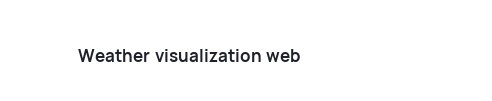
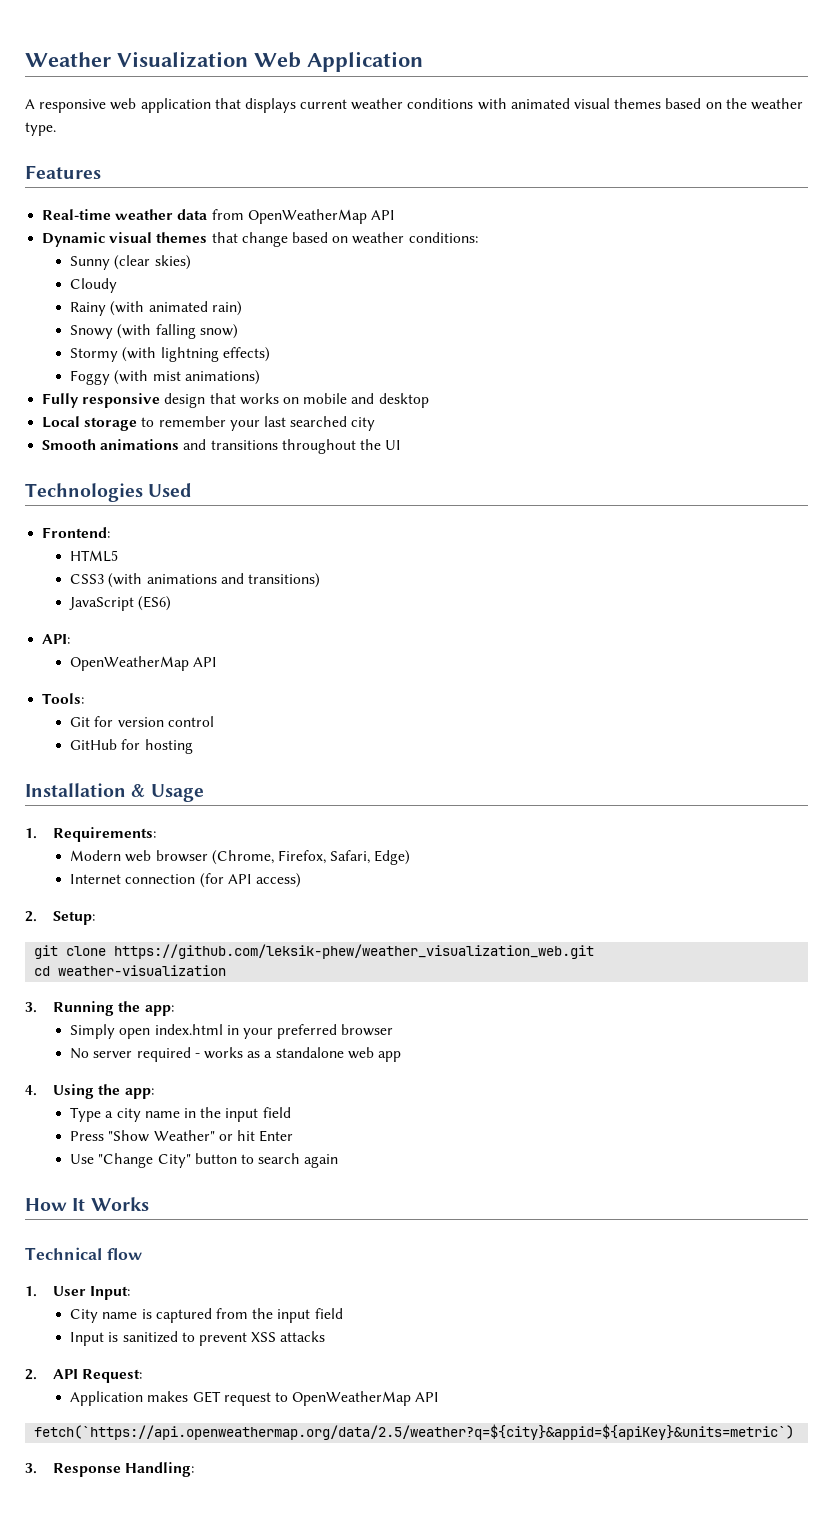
[154,49,301,62] visualization web -> [117,51,423,72] [25,98,803,113] [25,122,56,136] [25,165,101,179] [42,209,395,224] [42,232,478,247] [70,255,191,270] [70,278,118,293] [70,301,242,316] [70,324,238,339] [70,347,270,362] [70,370,260,385] [42,393,429,408] [42,416,376,431] [42,439,402,454] [25,483,193,502] [42,527,111,538] [70,550,119,562] [70,573,321,588] [69,596,172,611] [42,634,71,644] [70,656,218,671] [42,693,85,704] [70,716,214,727] [70,739,193,754] [25,783,204,802] [25,827,157,842] [70,850,411,865] [70,873,302,888] [25,911,96,925] [34,944,595,959] [34,965,227,976] [25,1001,174,1016] [70,1024,394,1039] [70,1047,401,1062] [25,1084,154,1099] [70,1107,291,1122] [70,1130,294,1142] [70,1153,339,1168] [25,1197,149,1211] [25,1247,142,1260] [25,1286,131,1300] [70,1308,343,1323] [70,1331,326,1346] [25,1369,143,1383] [70,1391,440,1406] [34,1424,795,1440] [25,1462,195,1477] Visualization Web Application // A responsive web application that displays current weather conditions with animated visual themes based on the weather type. // Features // Real-time weather data from OpenWeatherMap API // Dynamic visual themes that change based on weather conditions: // Sunny (clear skies) // Cloudy // Rainy (with animated rain) // Snowy (with falling snow) // Stormy (with lightning effects) // Foggy (with mist animations) // Fully responsive design that works on mobile and desktop // Local storage to remember your last searched city // Smooth animations and transitions throughout the UI // Technologies Used // Frontend: // HTML5 // CSS3 (with animations and transitions) // JavaScript (ES6) // API: // OpenWeatherMap API // Tools: // Git for version control // GitHub for hosting // Installation & Usage // 1. Requirements: // Modern web browser (Chrome, Firefox, Safari, Edge) // Internet connection (for API access) // 2. Setup: // git clone https://github.com/leksik-phew/weather_visualization_web.git // cd weather-visualization // 3. Running the app: // Simply open index.html in your preferred browser // No server required - works as a standalone web app // 4. Using the app: // Type a city name in the input field // Press "Show Weather" or hit Enter // Use "Change City" button to search again // How It Works // Technical flow // 1. User Input: // City name is captured from the input field // Input is sanitized to prevent XSS attacks // 2. API Request: // Application makes GET request to OpenWeatherMap API // fetch(`https://api.openweathermap.org/data/2.5/weather?q=${city}&appid=${apiKey}&units=metric`) // 3. Response Handling:

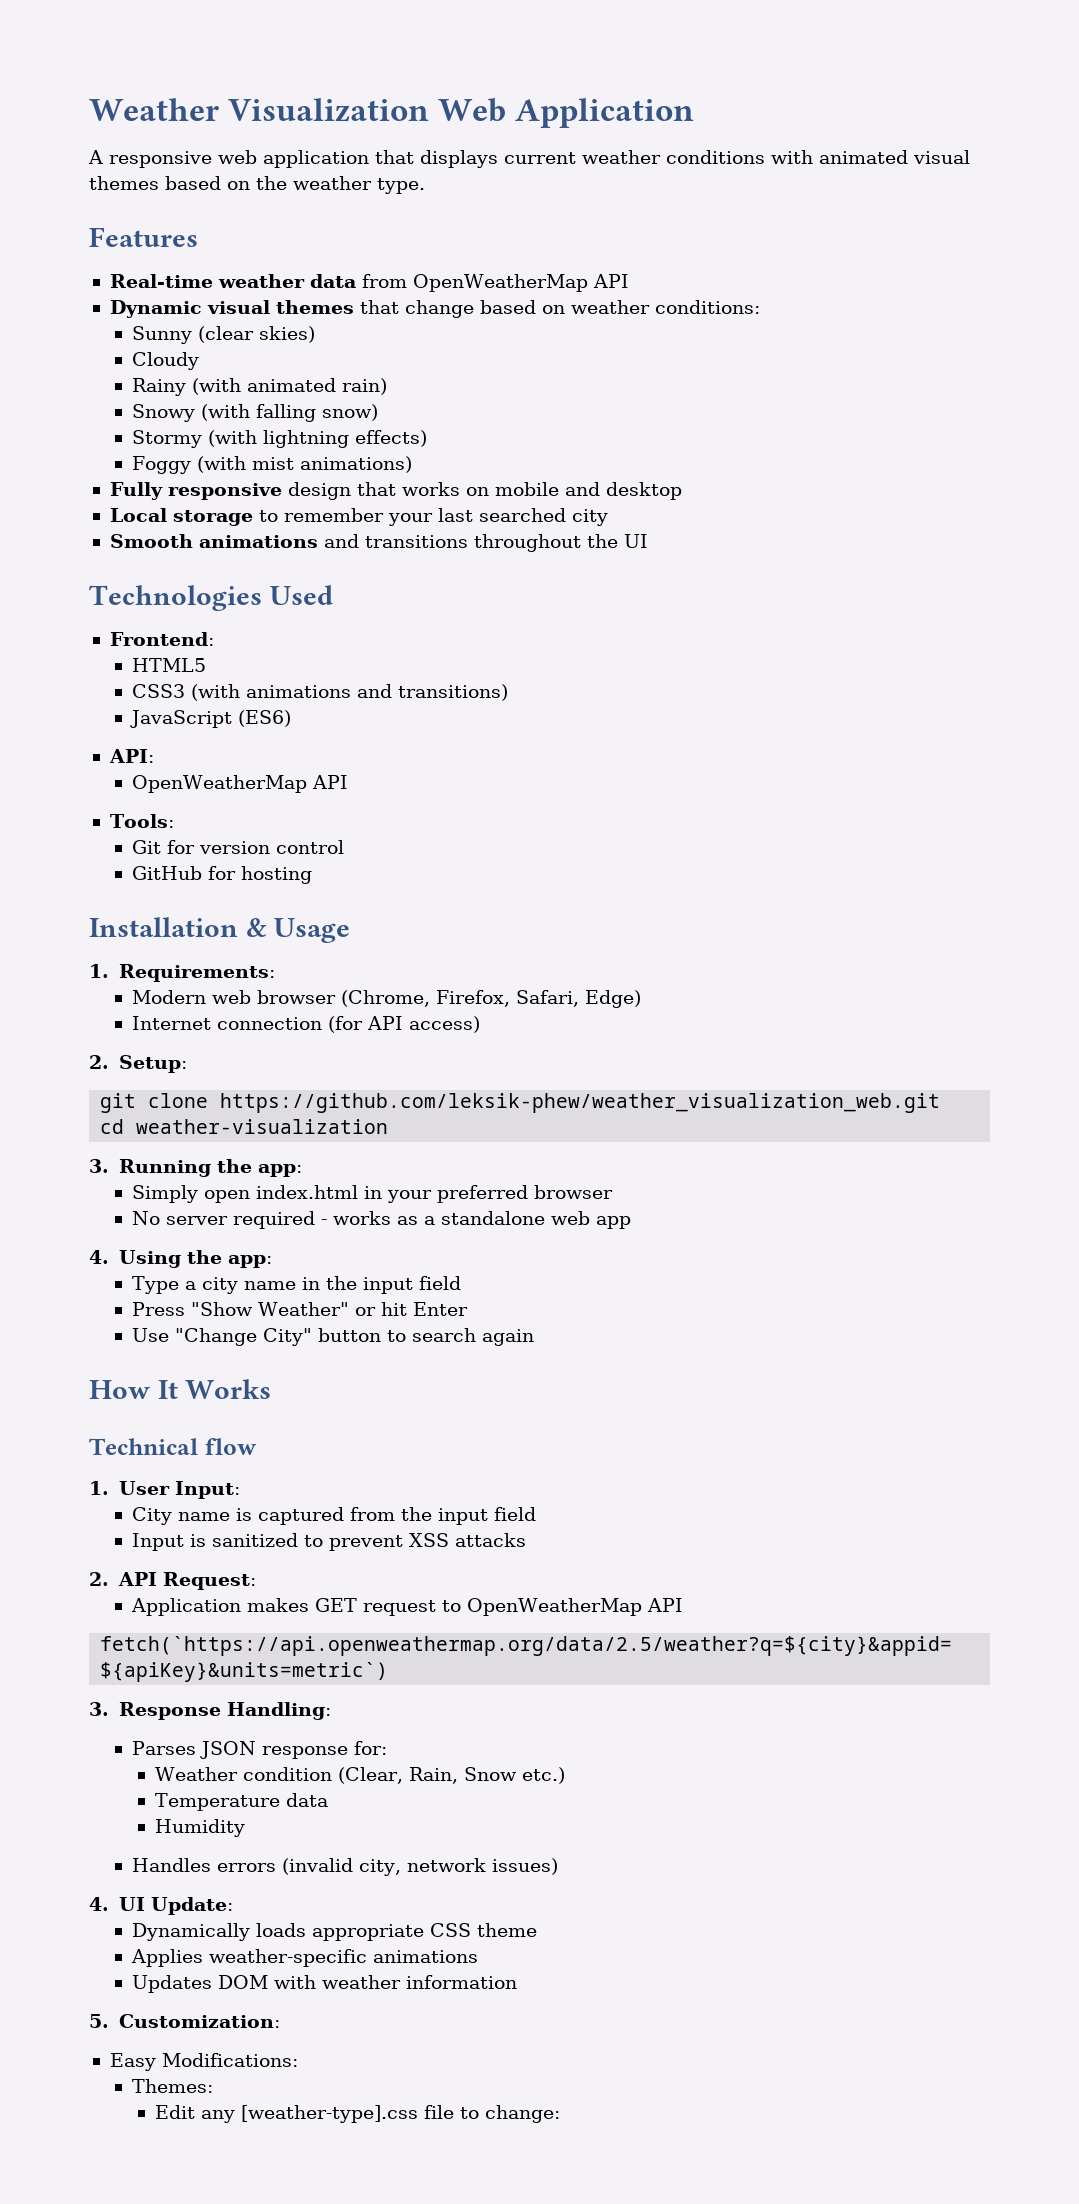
(195, 1469) none -> [132,1741,388,1759] [154,1767,565,1784] [154,1793,328,1811] [154,1819,245,1837] [132,1858,559,1876] [89,1897,233,1915] [132,1923,538,1941] [131,1949,479,1967] [132,1975,518,1993] [89,2014,280,2028] [109,2053,298,2071] [132,2079,214,2093] [154,2105,560,2123] // Parses JSON response for: // Weather condition (Clear, Rain, Snow etc.) // Temperature data // Humidity // Handles errors (invalid city, network issues) // 4. UI Update: // Dynamically loads appropriate CSS theme // Applies weather-specific animations // Updates DOM with weather information // 5. Customization: // Easy Modifications: // Themes: // Edit any [weather-type].css file to change:

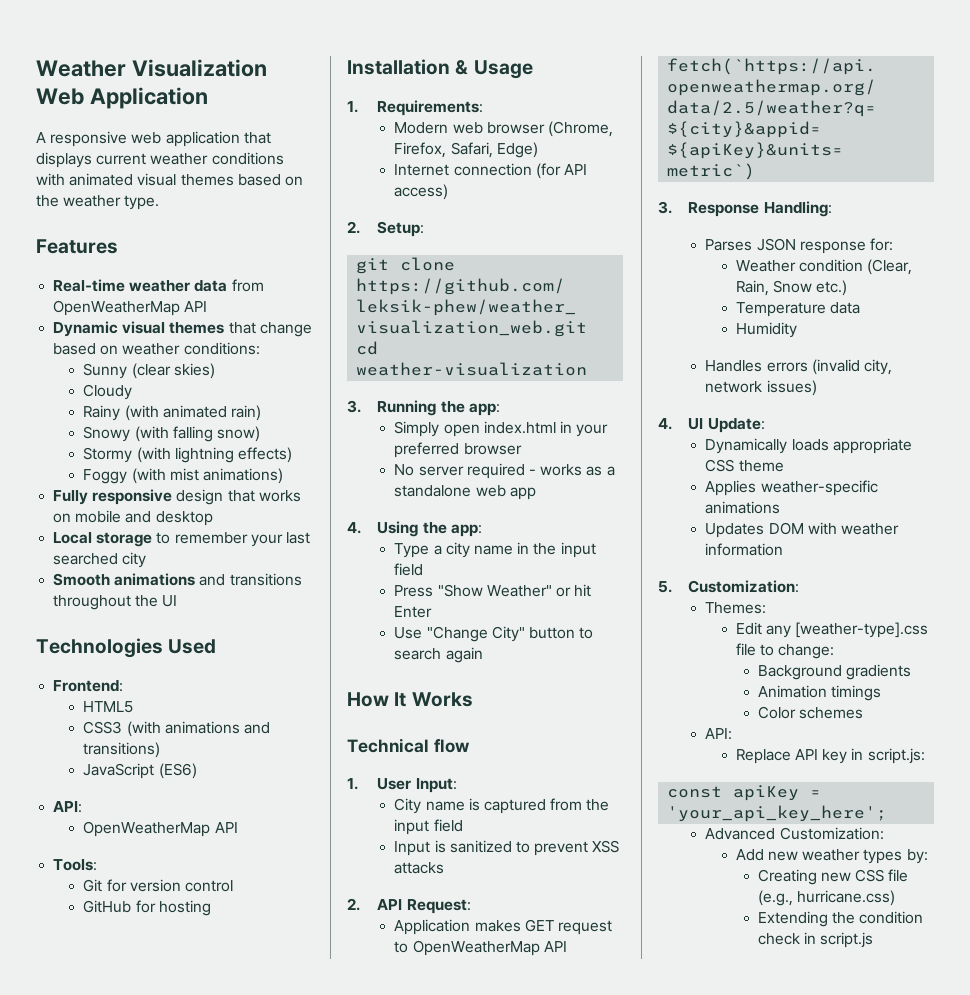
[109,2053,298,2071] // Easy Modifications: -> (800, 586) none
(560, 2114) none -> [757,664,912,680] [757,685,882,701] [757,706,864,719] [705,728,733,740] [735,748,925,764] [667,785,822,801] [667,805,888,822] [705,827,884,840] [735,849,928,864] [757,869,909,885] [757,890,896,906] [757,911,924,927] [757,932,874,948] // Background gradients // Animation timings // Color schemes // API: // Replace API key in script.js: // const apiKey = 'your_api_key_here'; // Advanced Customization: // Add new weather types by: // Creating new CSS file (e.g., hurricane.css) // Extending the condition check in script.js

